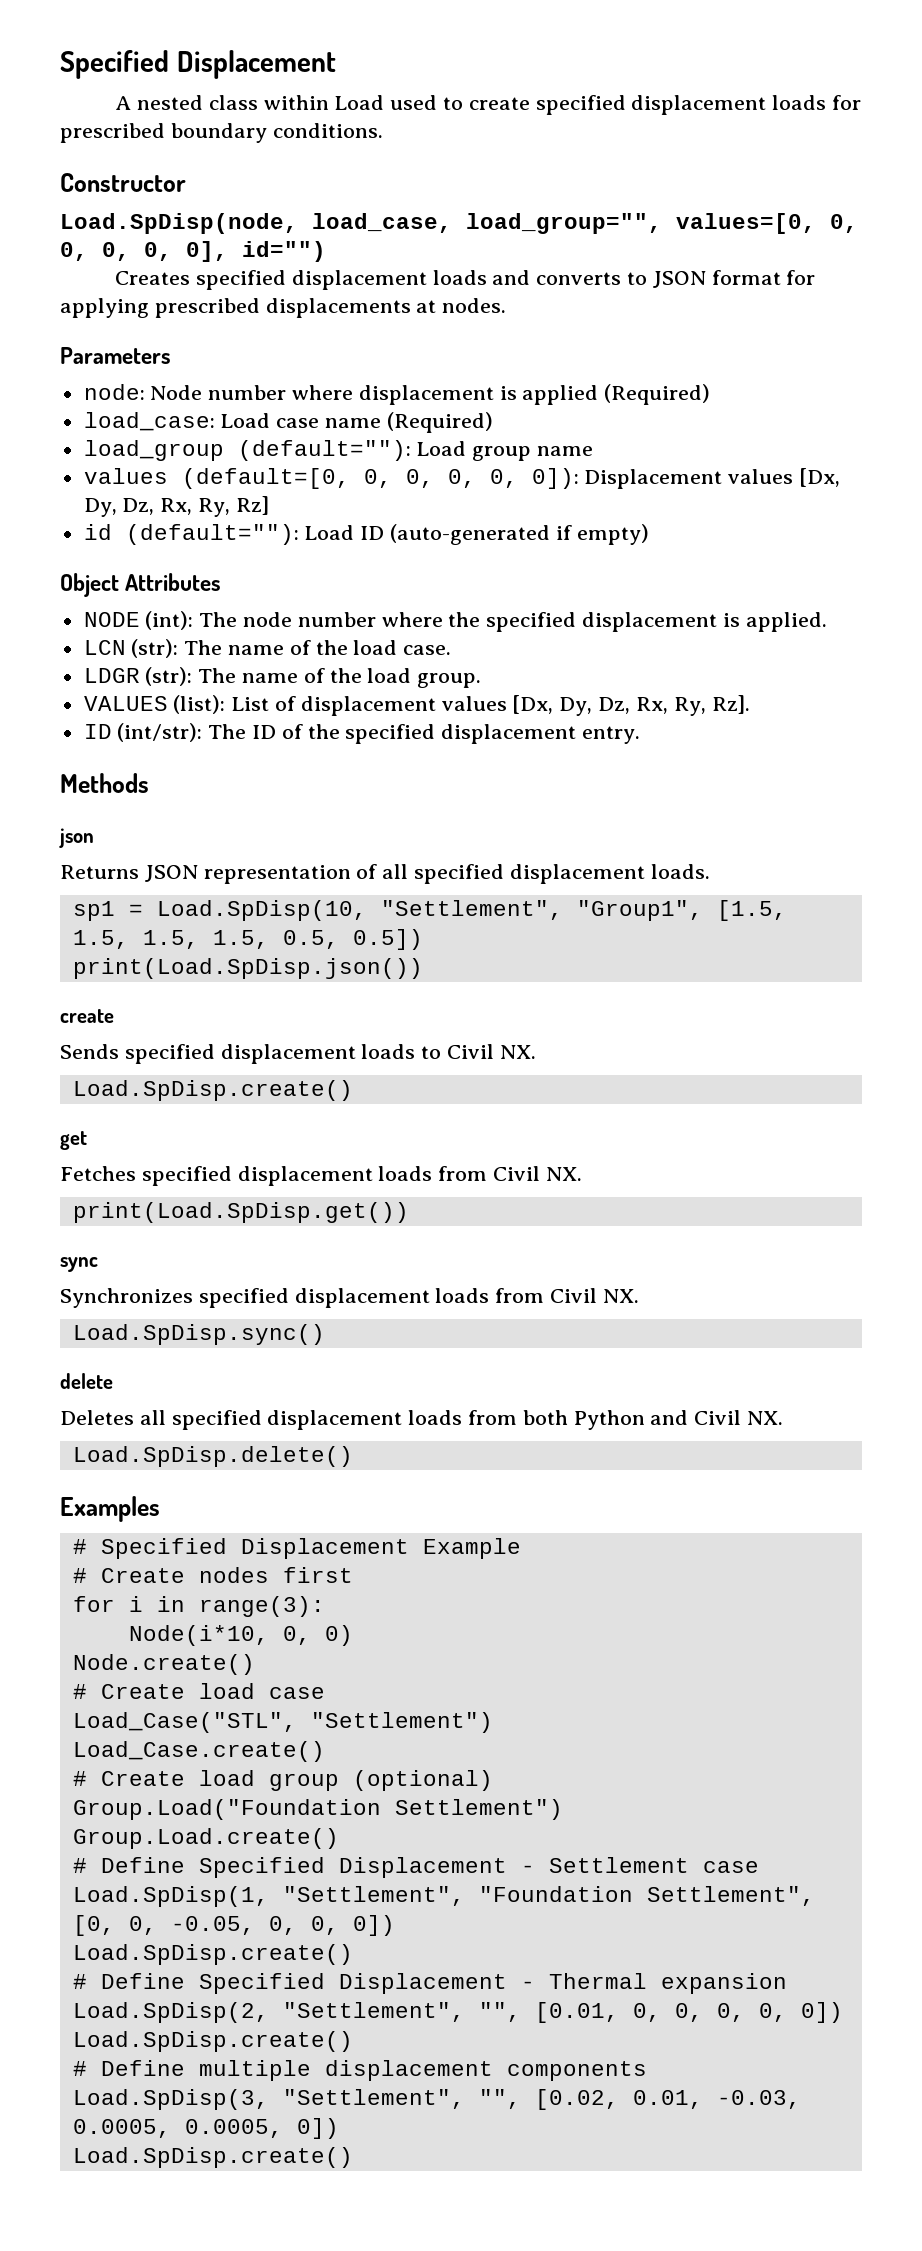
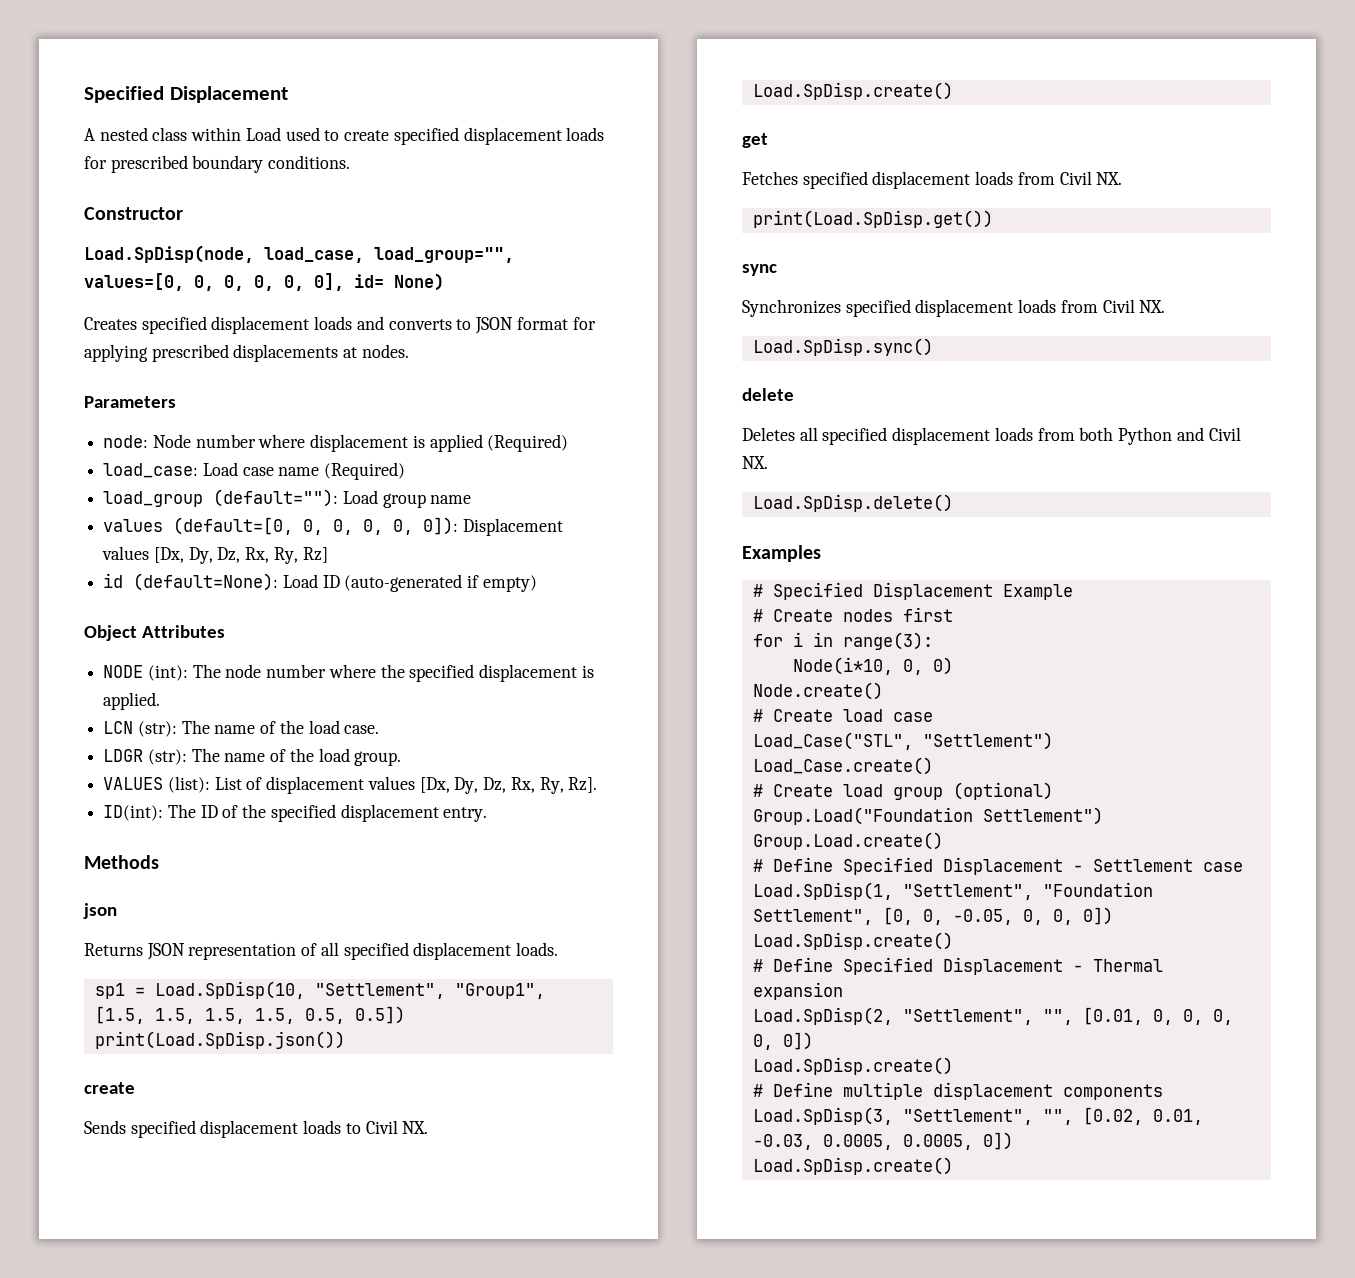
[242,241,326,262] id="") -> [354,273,444,291] id= None)
[125,524,299,545] (default=""): -> [133,573,279,591] (default=None):
[83,723,203,742] ID (int/str): -> [103,805,164,821] ID(int):

